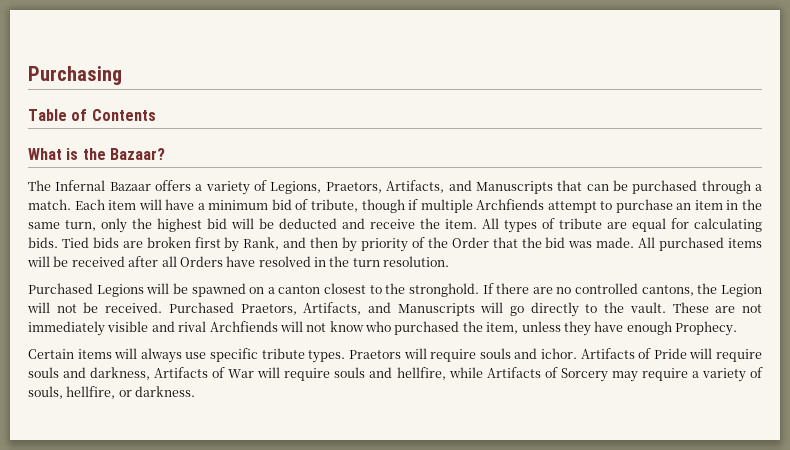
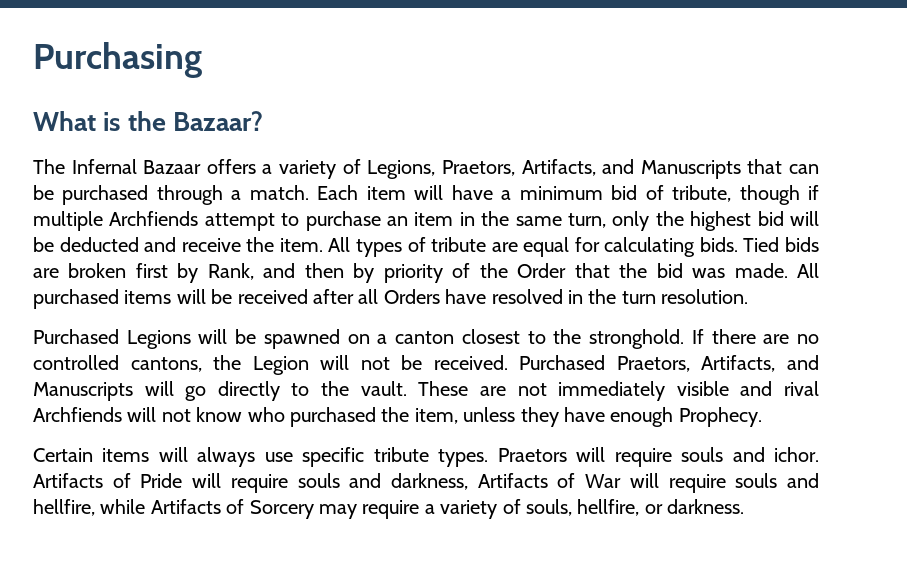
[28,109,156,121] // Table of Contents -> (202, 60) none

